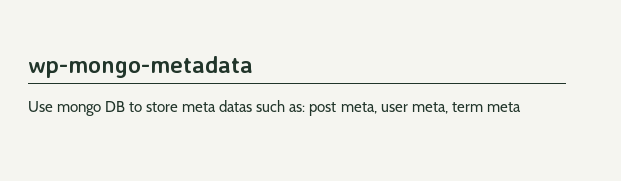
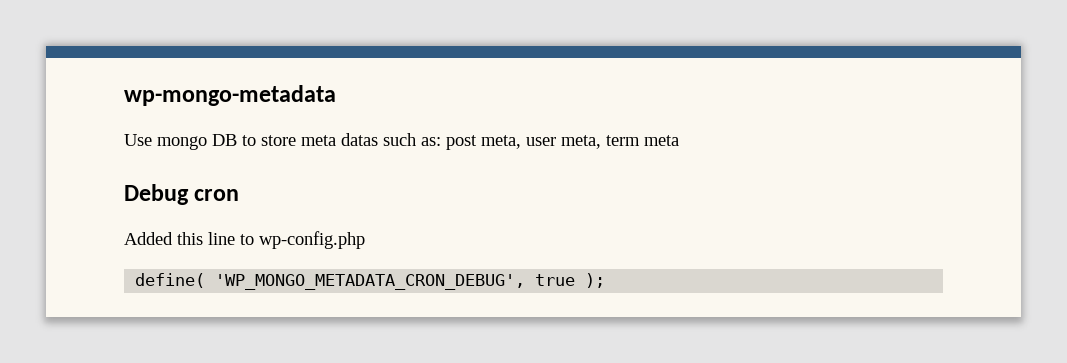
(521, 107) none -> [124,184,240,205] [124,231,365,249] [135,273,606,290] // Debug cron // Added this line to wp-config.php // define( 'WP_MONGO_METADATA_CRON_DEBUG', true );

